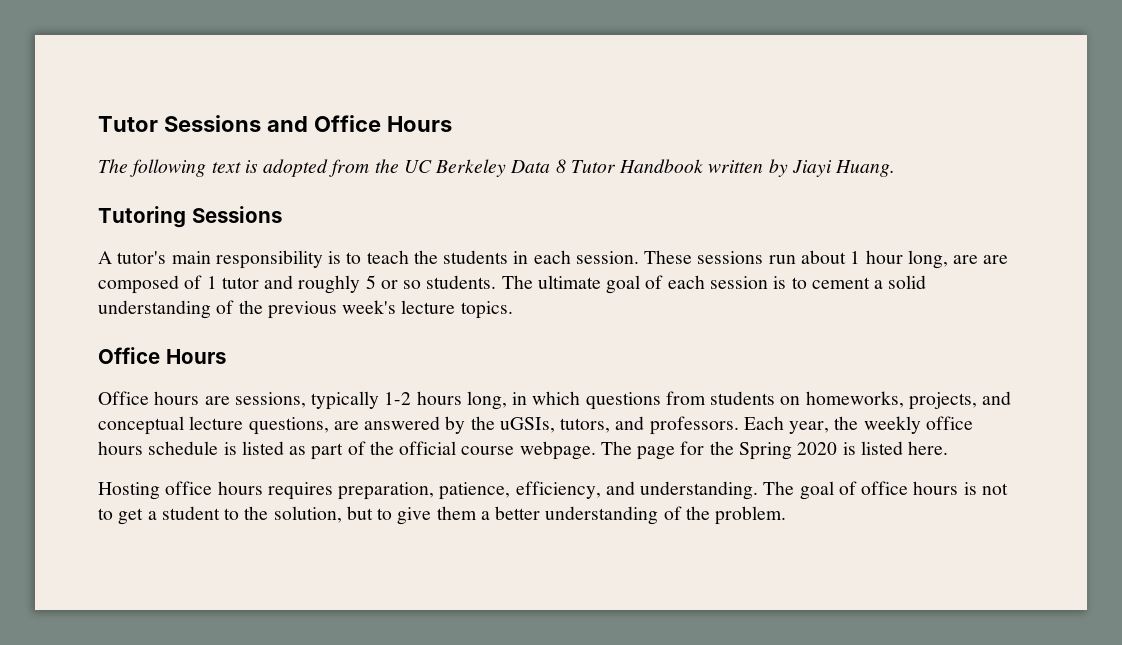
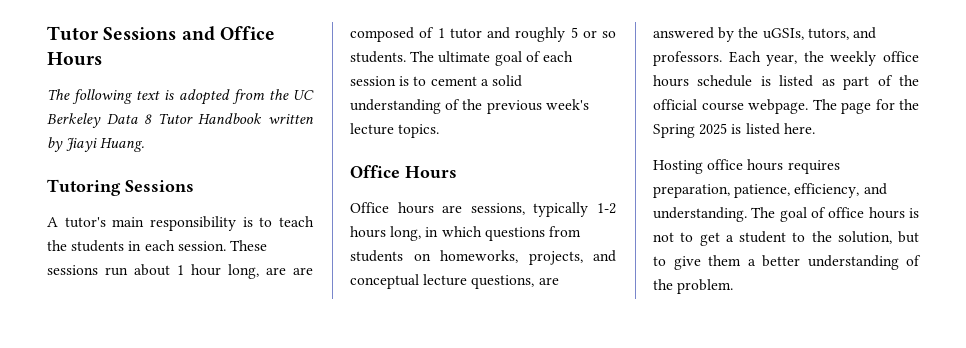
[797,442,838,455] 2020 -> [699,123,728,135] 2025

